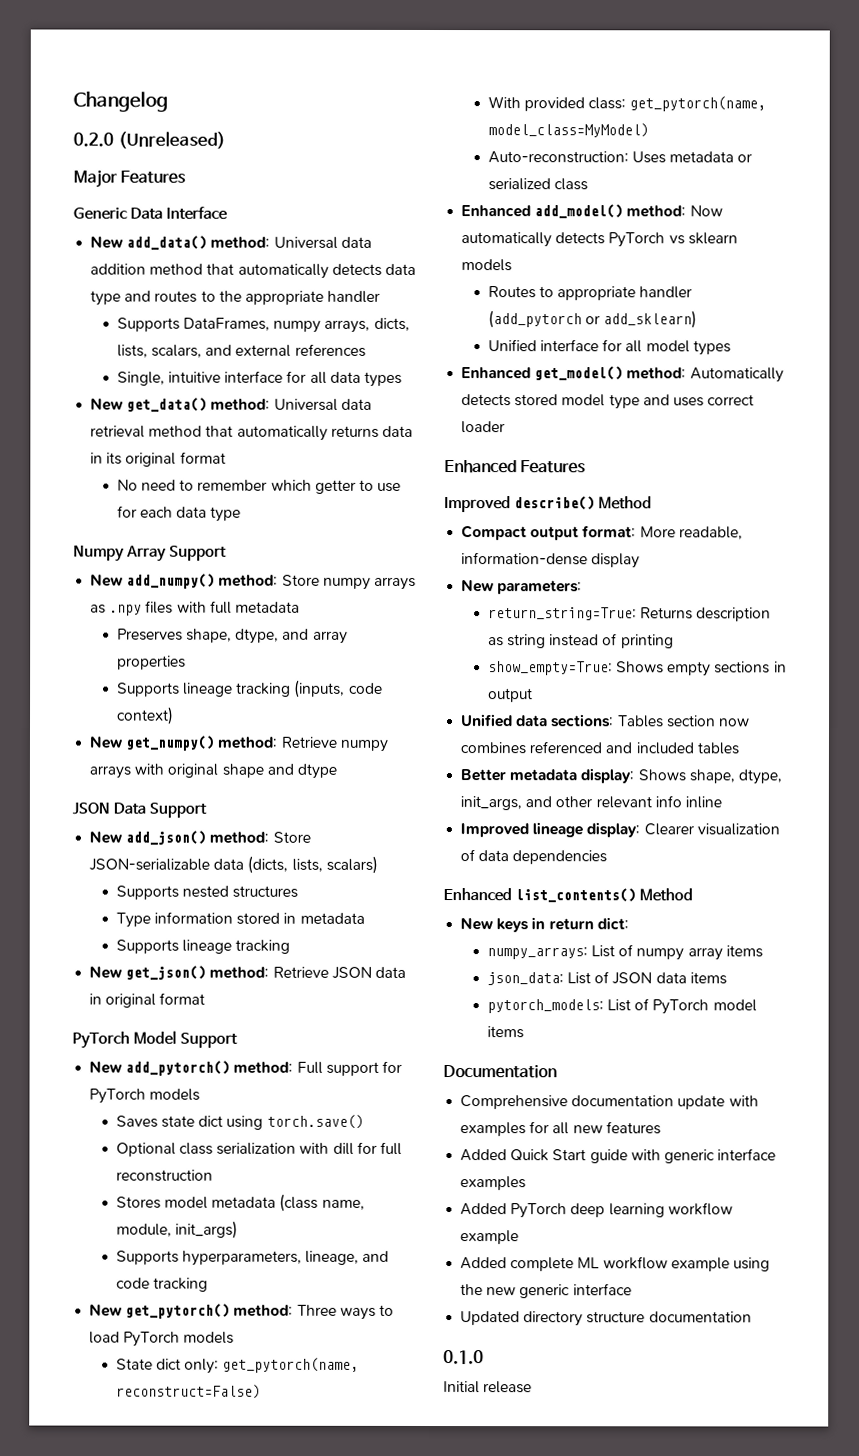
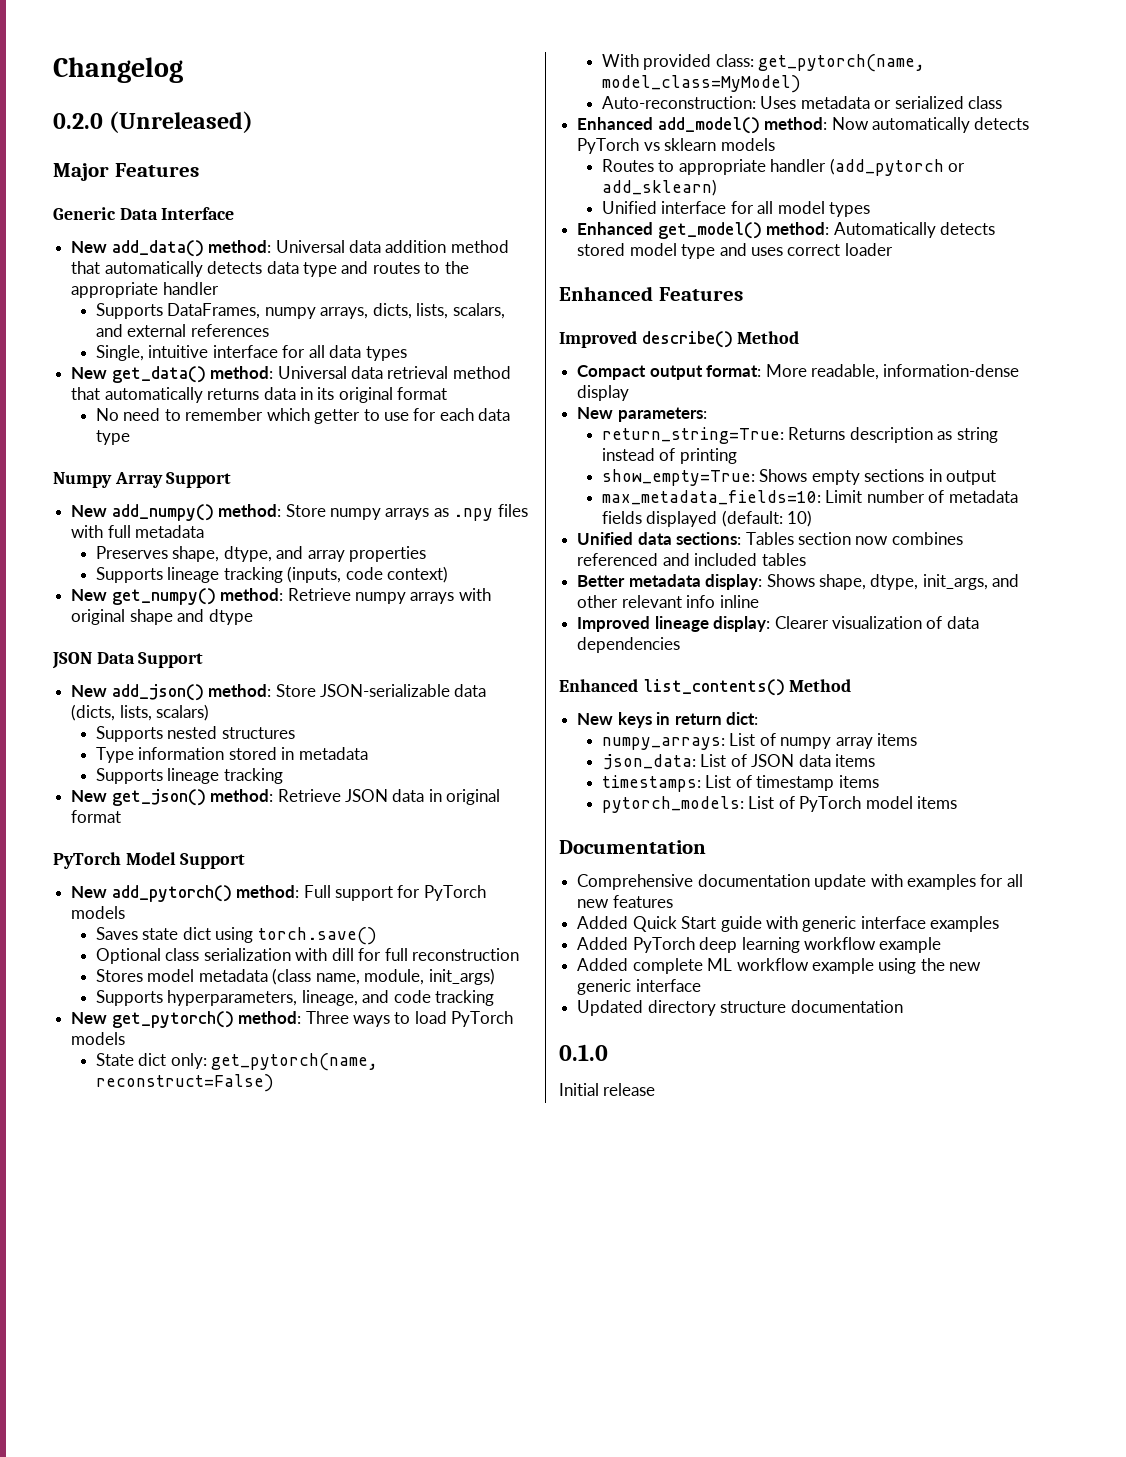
(533, 695) none -> [601,490,1018,505] [601,510,813,527] // max_metadata_fields=10: Limit number of metadata fields displayed (default: 10)
(727, 978) none -> [601,775,879,792] // timestamps: List of timestamp items

